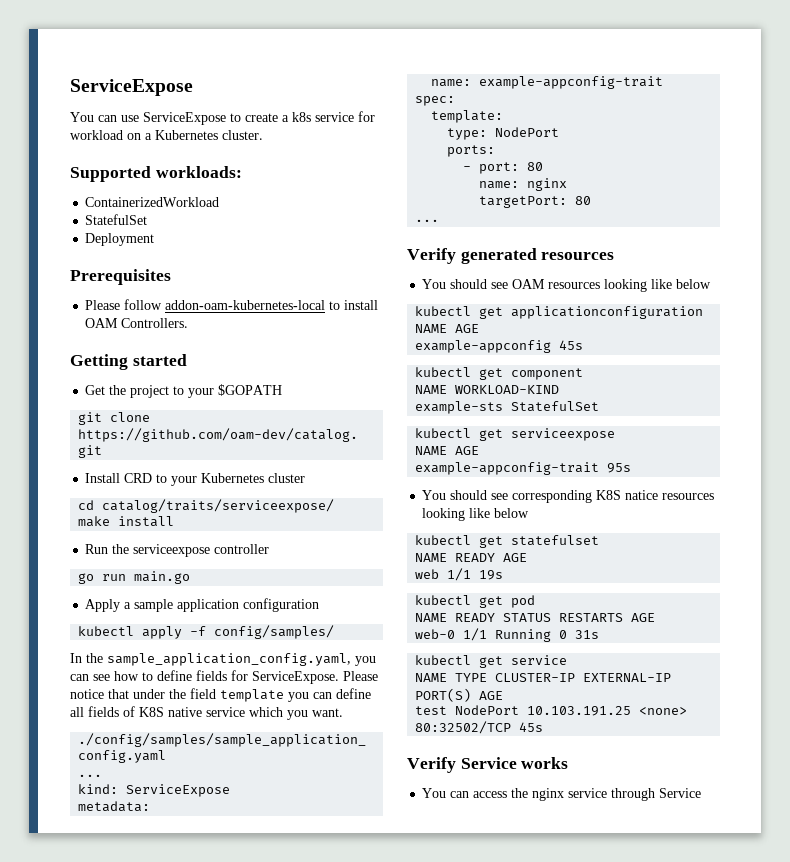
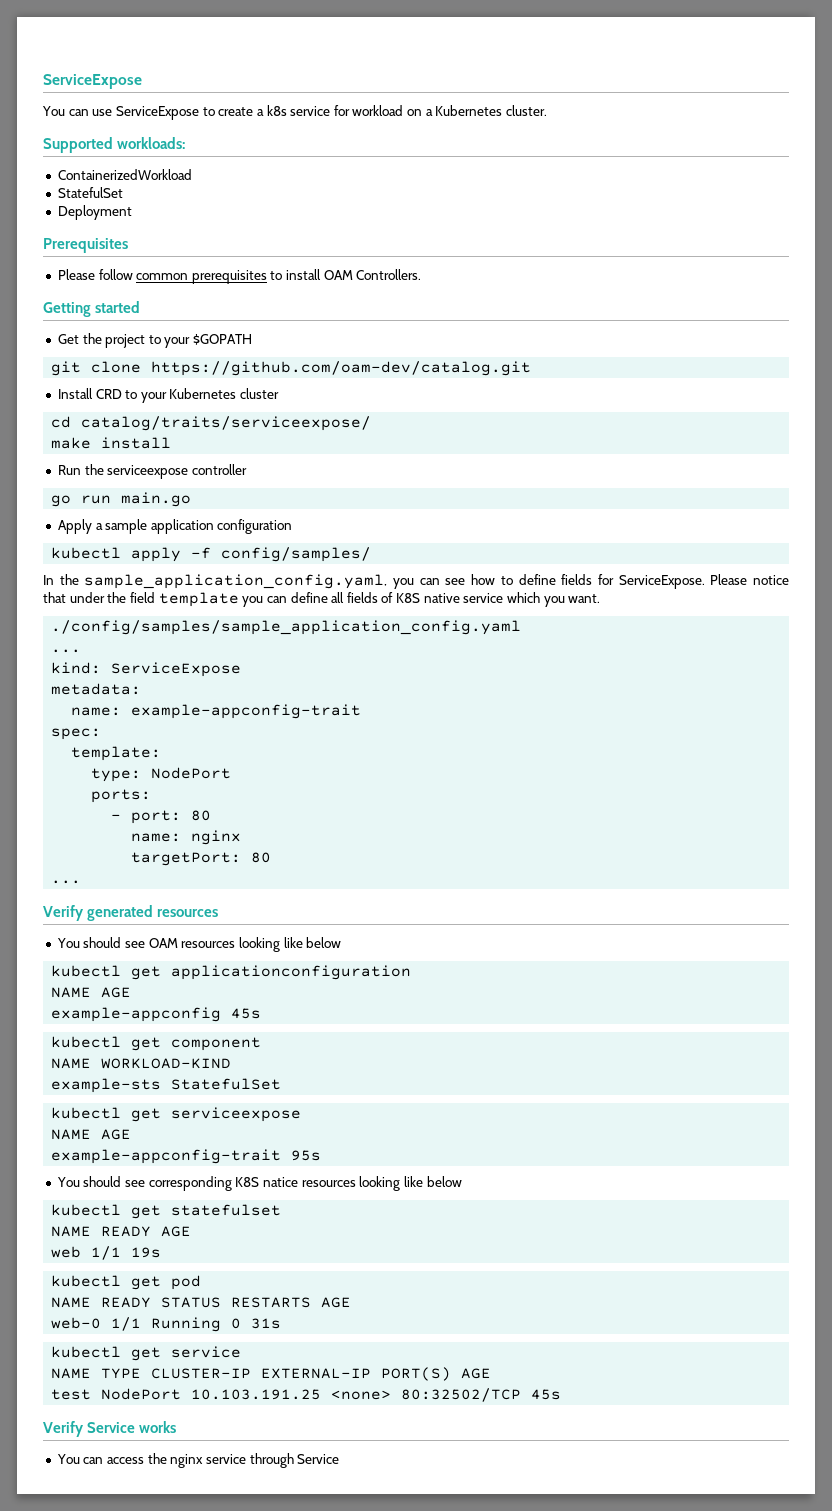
[165,300,326,310] addon-oam-kubernetes-local -> [136,270,267,284] common prerequisites

